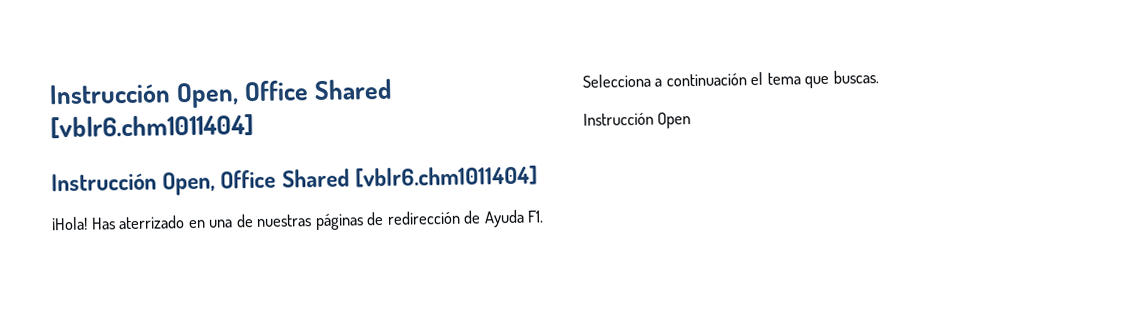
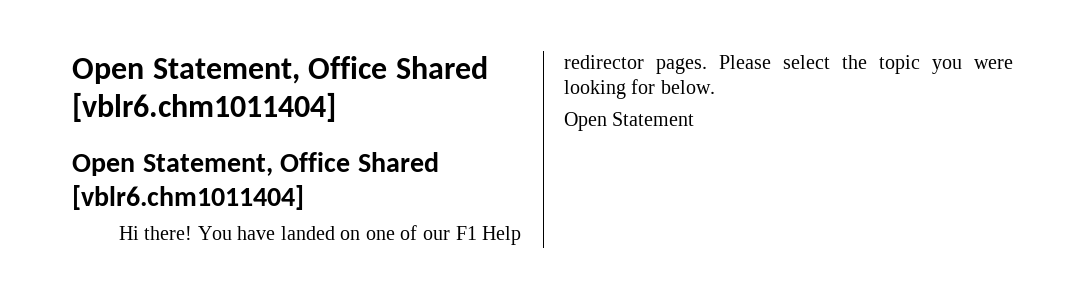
[49,78,394,109] [50,114,254,139] [51,165,538,196] [51,209,544,231] [582,70,879,89] [583,112,692,129] Instrucción Open, Office Shared [vblr6.chm1011404] // Instrucción Open, Office Shared [vblr6.chm1011404] // ¡Hola! Has aterrizado en una de nuestras páginas de redirección de Ayuda F1. Selecciona a continuación el tema que buscas. // Instrucción Open -> [72,56,488,84] [72,92,336,122] [72,152,439,176] [72,185,304,210] [118,225,521,245] [564,55,1013,74] [564,79,715,99] [564,112,695,131] Open Statement, Office Shared [vblr6.chm1011404] // Open Statement, Office Shared [vblr6.chm1011404] // Hi there! You have landed on one of our F1 Help redirector pages. Please select the topic you were looking for below. // Open Statement

